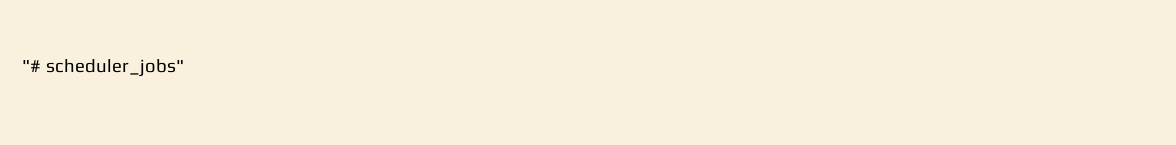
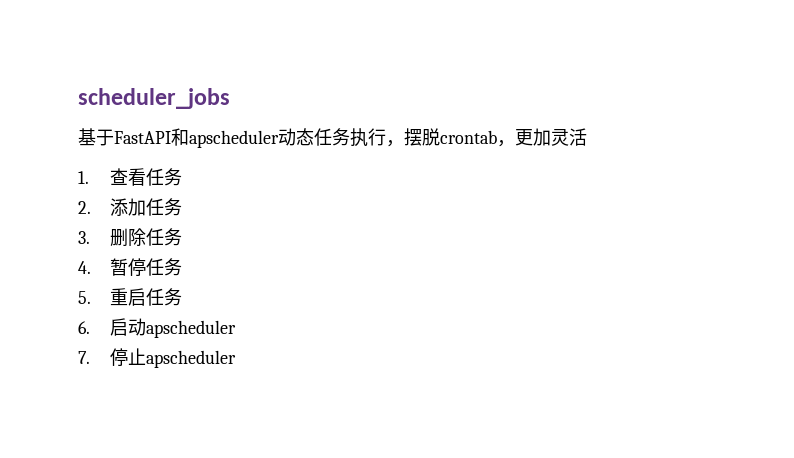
[22,59,184,77] "# scheduler_jobs" -> [78,88,230,109] [78,128,587,148] [78,168,182,186] [78,198,182,216] [78,228,182,247] [78,258,182,276] [78,288,182,306] [78,318,236,338] [78,348,236,368] scheduler_jobs // 基于FastAPI和apscheduler动态任务执行，摆脱crontab，更加灵活 // 1.查看任务 // 2.添加任务 // 3.删除任务 // 4.暂停任务 // 5.重启任务 // 6.启动apscheduler // 7.停止apscheduler

